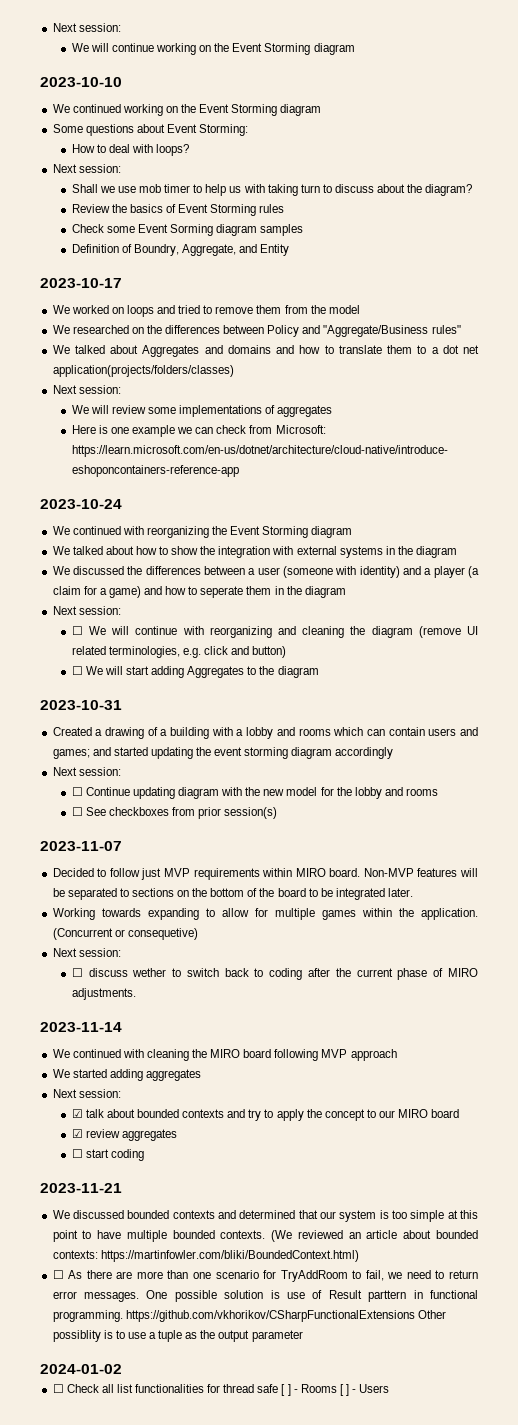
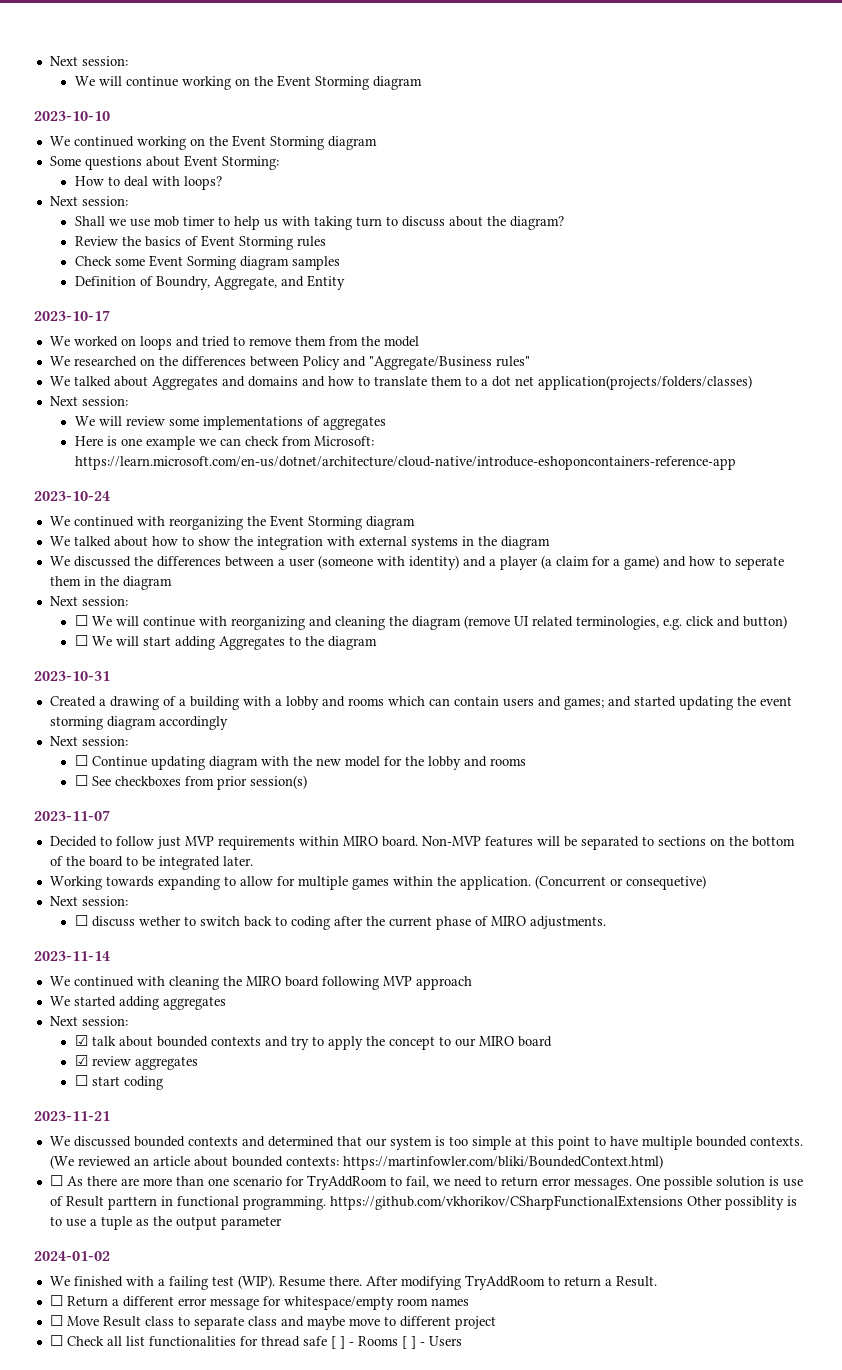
(122, 1369) none -> [49,1275,657,1290] [49,1295,469,1310] [49,1315,496,1330] // We finished with a failing test (WIP). Resume there. After modifying TryAddRoom to return a Result. // ☐ Return a different error message for whitespace/empty room names // ☐ Move Result class to separate class and maybe move to different project

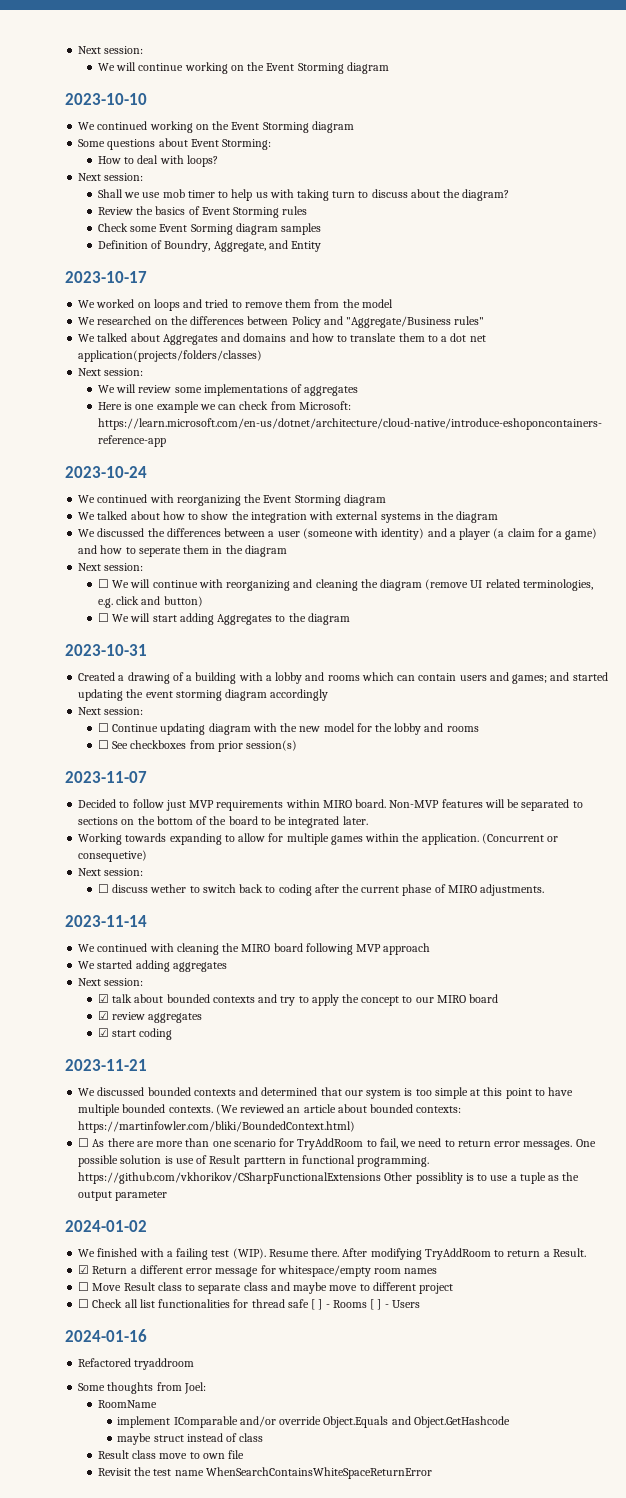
[74,1075,88,1086] ☐ -> [97,1028,109,1037] ☑
[49,1295,63,1306] ☐ -> [78,1265,90,1274] ☑
(462, 1341) none -> [65,1329,147,1342] [78,1358,195,1370] [78,1382,206,1394] [97,1400,157,1408] [117,1416,510,1428] [117,1433,264,1445] [97,1450,245,1459] [97,1467,432,1479] // 2024-01-16 // Refactored tryaddroom // Some thoughts from Joel: // RoomName // implement IComparable and/or override Object.Equals and Object.GetHashcode // maybe struct instead of class // Result class move to own file // Revisit the test name WhenSearchContainsWhiteSpaceReturnError

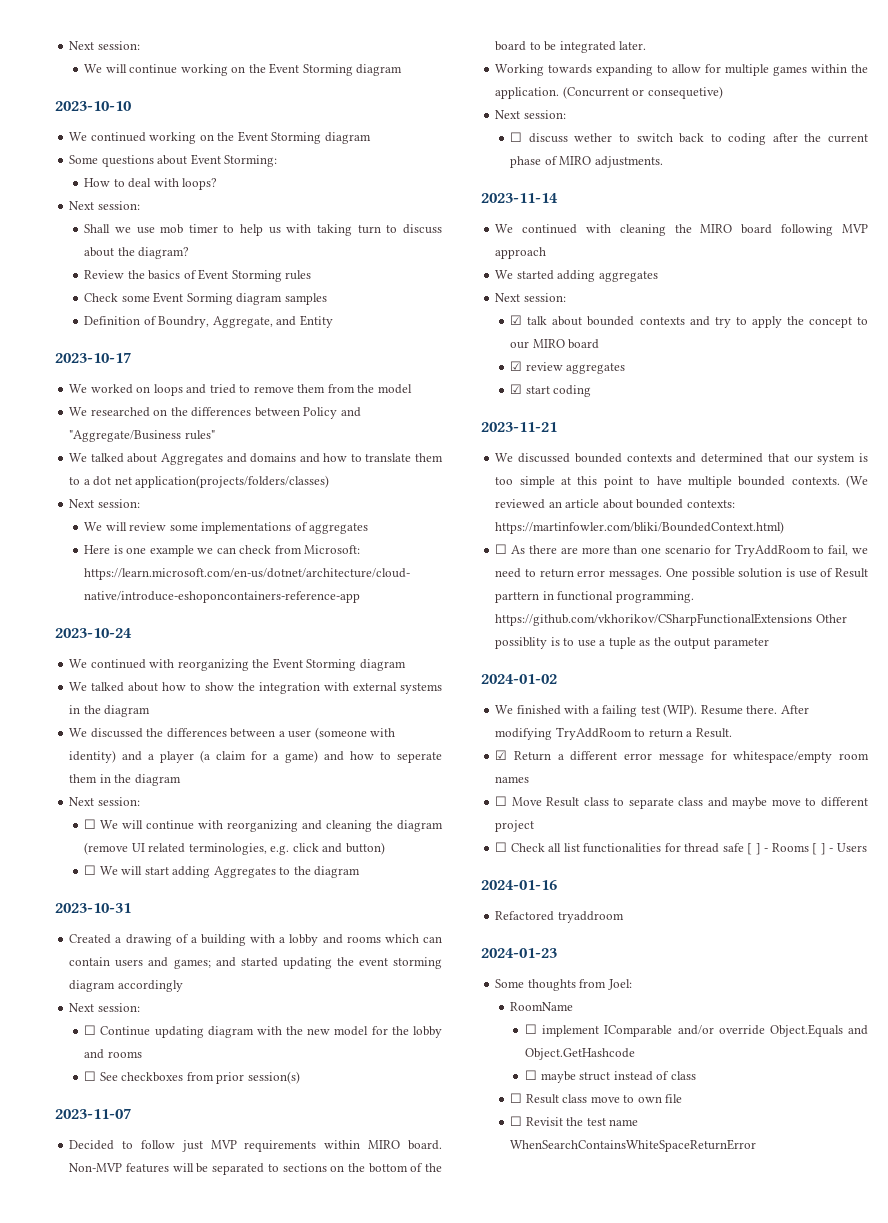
(195, 1364) none -> [481,948,557,958] // 2024-01-23
(157, 1404) none -> [525,1024,538,1034] ☐
(510, 1422) none -> [525,1070,538,1080] ☐
(264, 1437) none -> [510,1093,523,1103] ☐
(245, 1454) none -> [510,1116,523,1126] ☐

